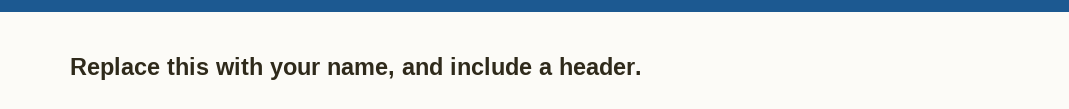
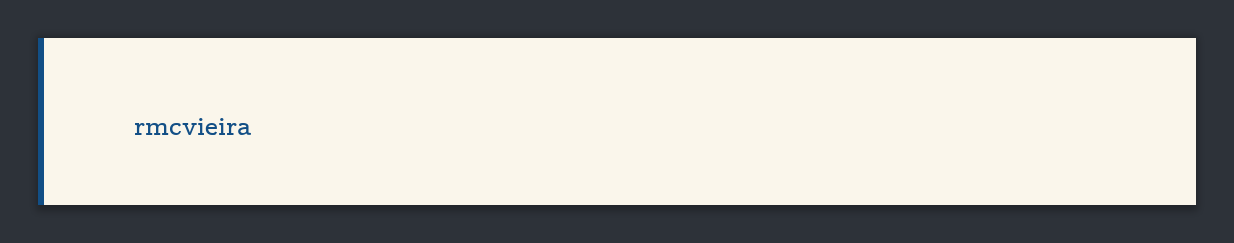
[70,57,642,80] Replace this with your name, and include a header. -> [134,118,251,135] rmcvieira

